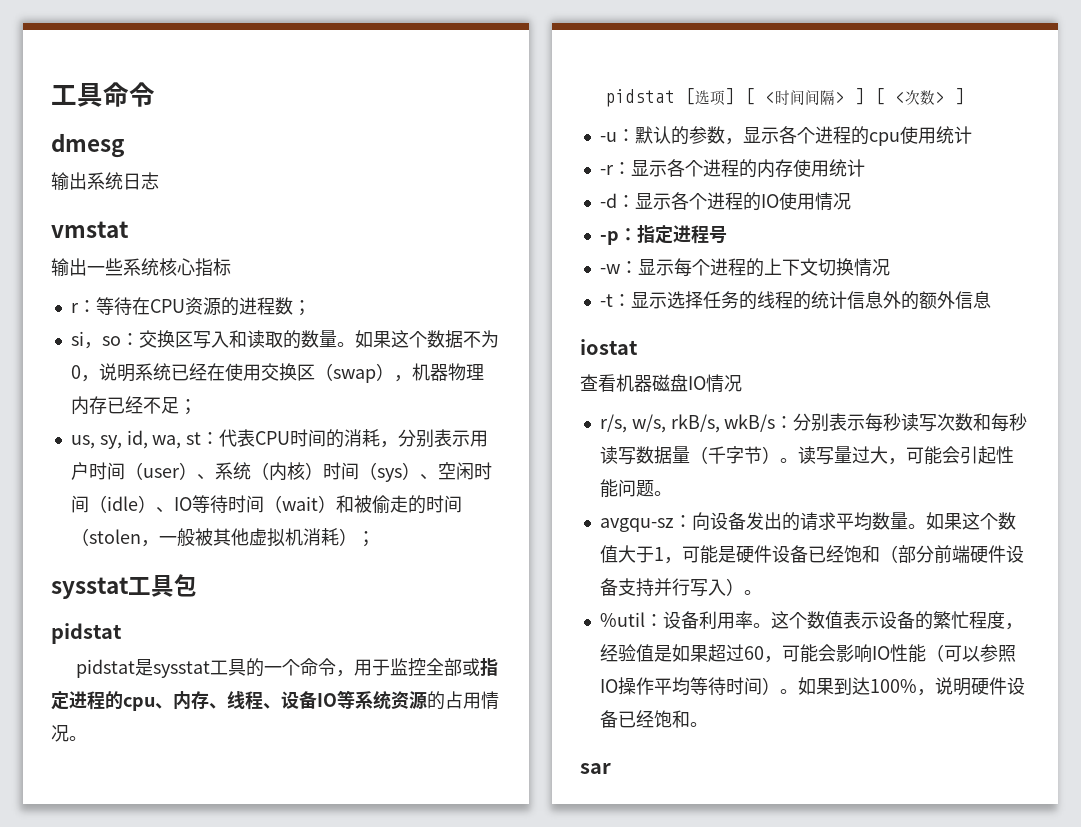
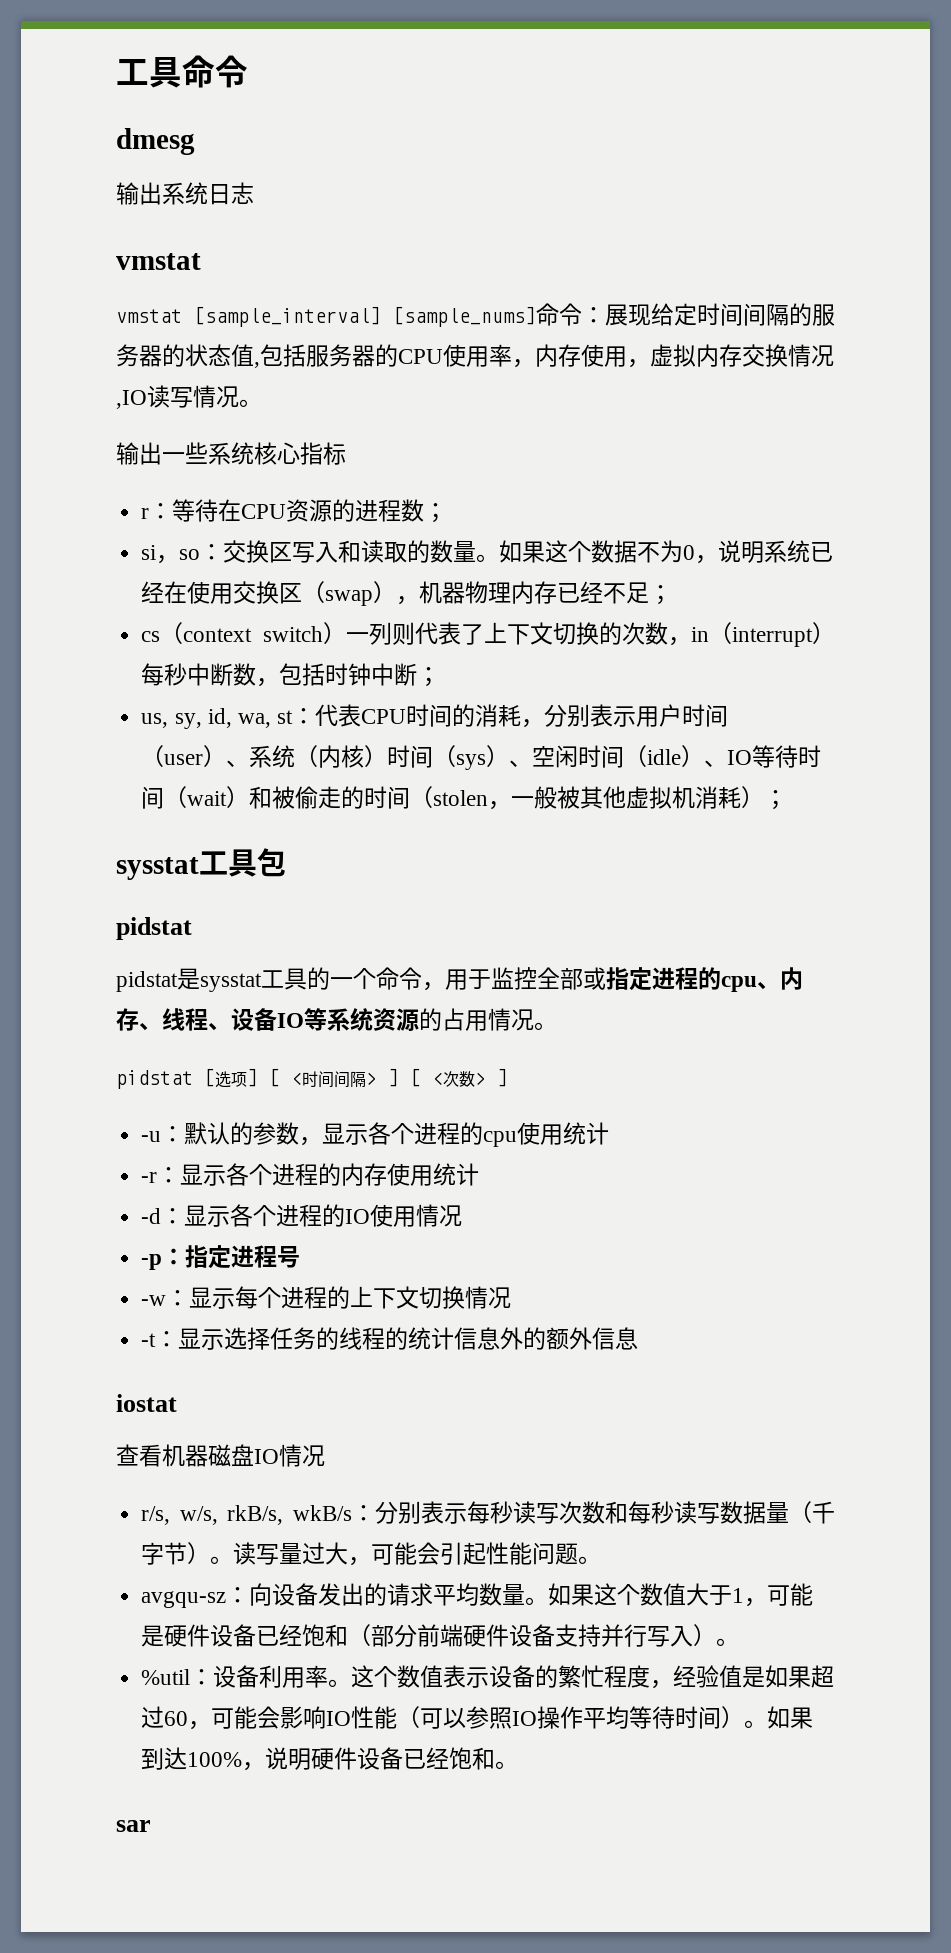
(129, 229) none -> [116,303,835,327] [116,344,834,368] [116,385,262,409] // vmstat [sample_interval] [sample_nums]命令：展现给定时间间隔的服务器的状态值,包括服务器的CPU使用率，内存使用，虚拟内存交换情况,IO读写情况。
(197, 407) none -> [141,622,835,647] [141,663,441,687] // cs（context switch）一列则代表了上下文切换的次数，in（interrupt）每秒中断数，包括时钟中断；

